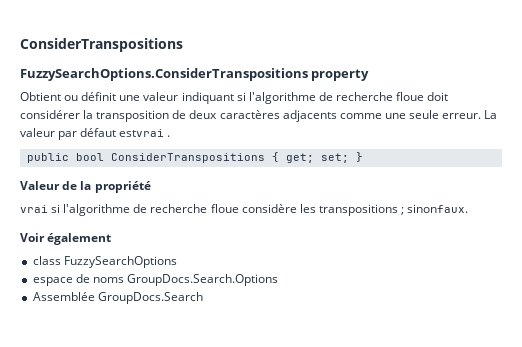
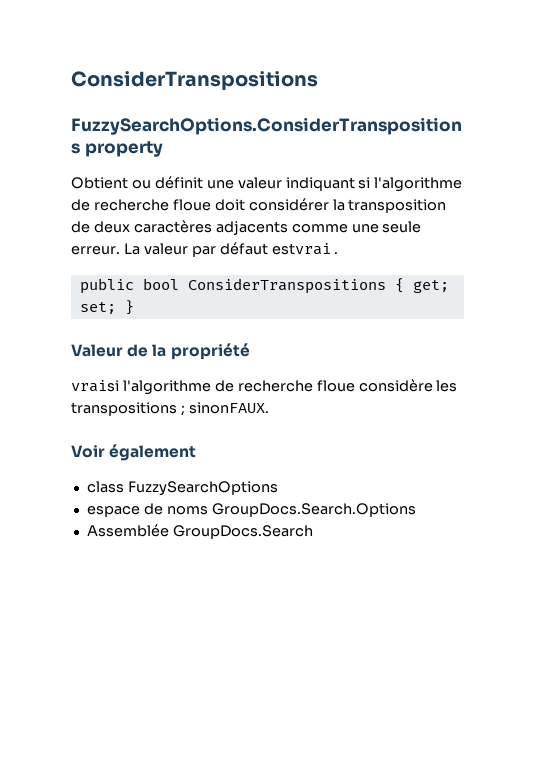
[20,204,61,213] vrai si -> [71,380,119,392] vraisi
[407,204,469,213] sinonfaux. -> [188,402,269,414] sinonFAUX.

